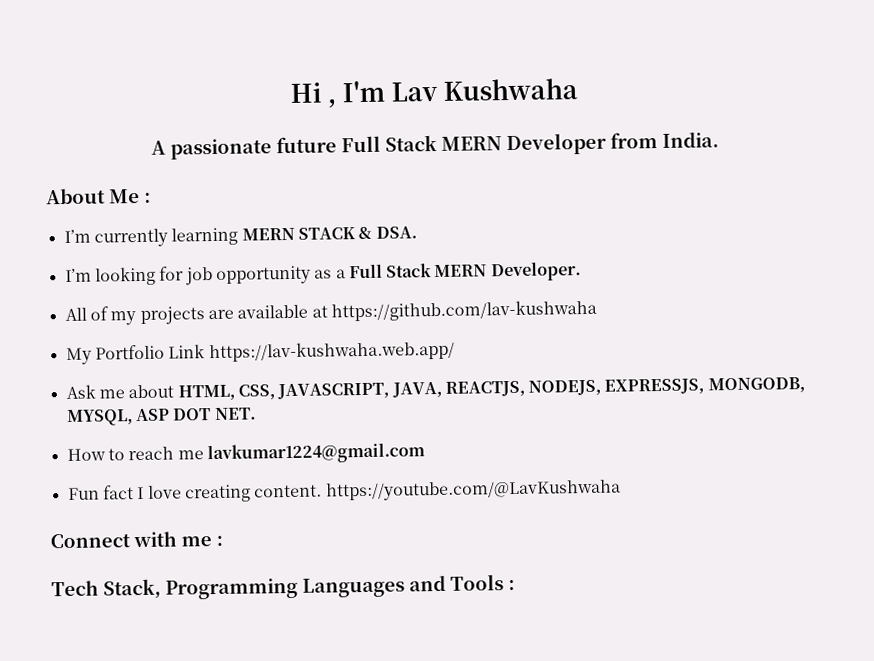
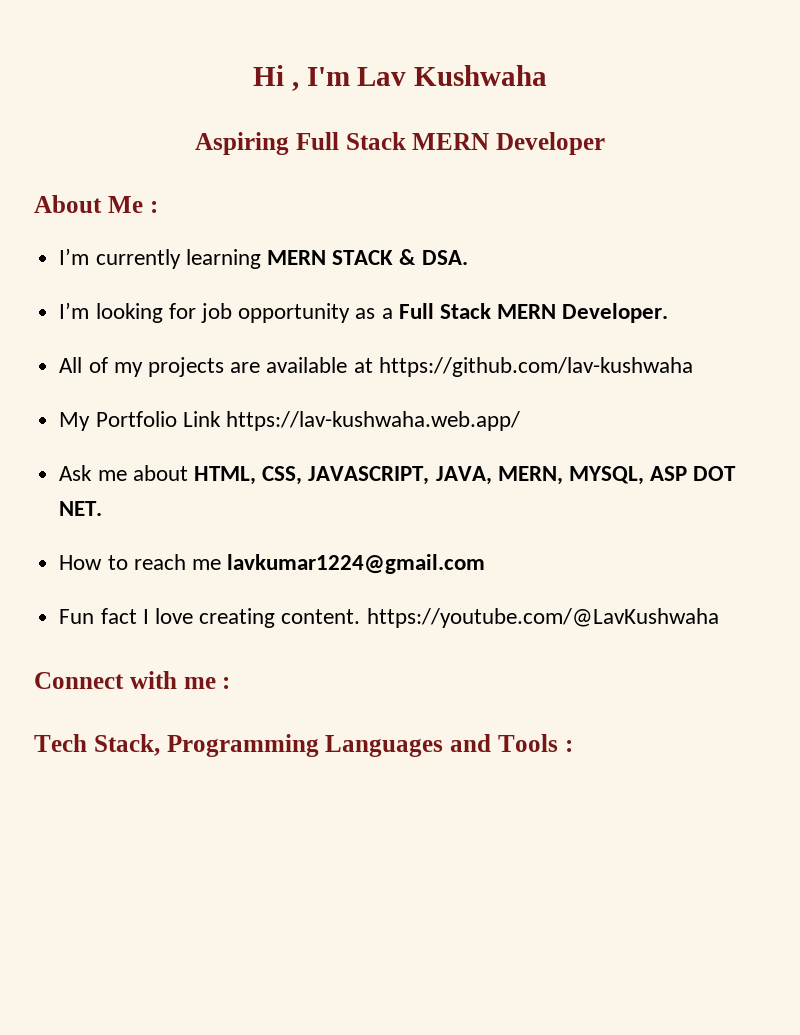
[150,136,337,160] A passionate future -> [195,132,289,155] Aspiring
[609,132,719,149] from India. -> (605, 143) none
[444,377,805,397] REACTJS, NODEJS, EXPRESSJS, MONGODB, -> [497,466,563,485] MERN,

